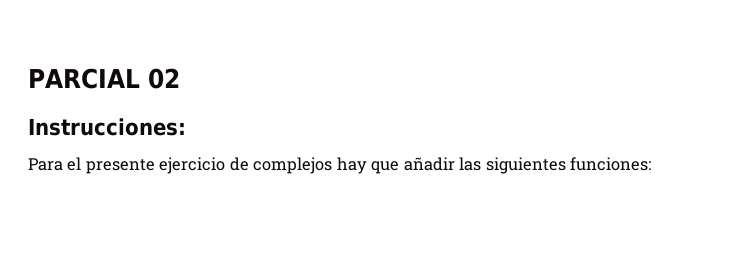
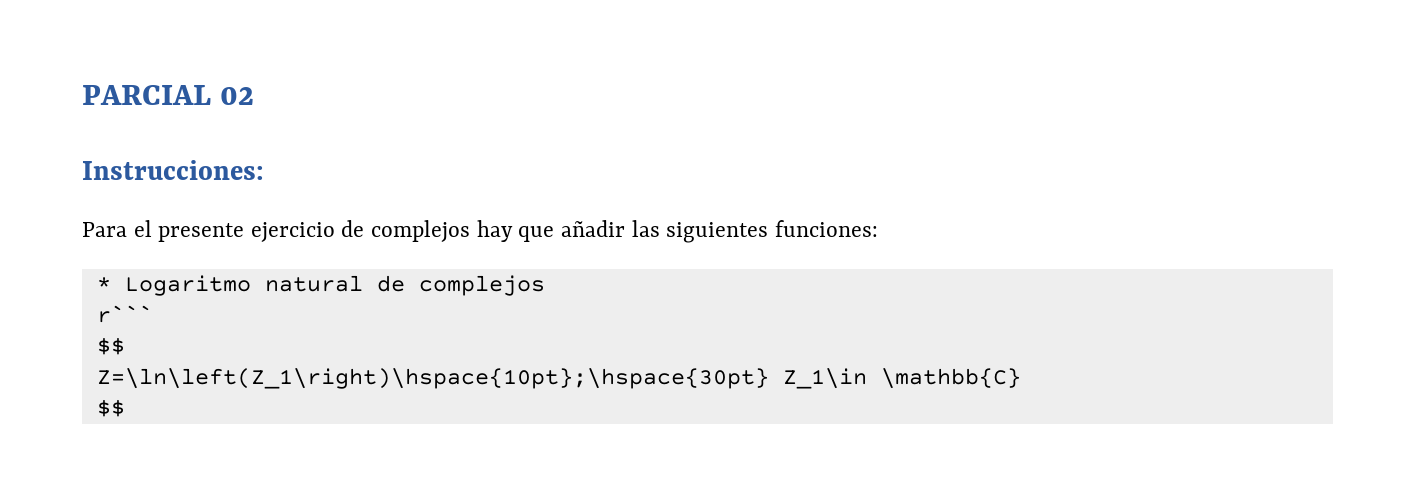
(652, 164) none -> [96,275,545,296] [96,305,153,323] [96,337,125,355] [96,368,1021,389] [96,399,125,417] // * Logaritmo natural de complejos // r``` // $$ // Z=\ln\left(Z_1\right)\hspace{10pt};\hspace{30pt} Z_1\in \mathbb{C} // $$

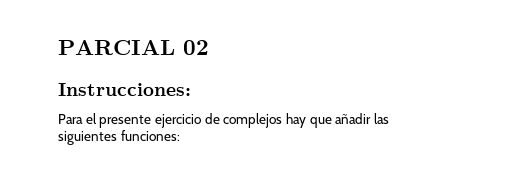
[96,275,545,296] [96,305,153,323] [96,337,125,355] [96,368,1021,389] [96,399,125,417] // * Logaritmo natural de complejos // r``` // $$ // Z=\ln\left(Z_1\right)\hspace{10pt};\hspace{30pt} Z_1\in \mathbb{C} // $$ -> (180, 135) none

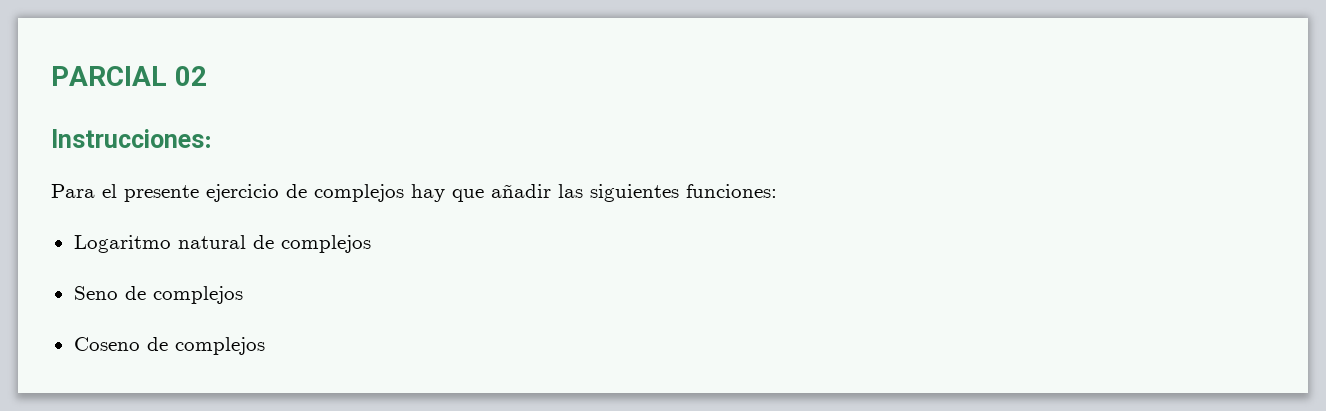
(180, 135) none -> [73,235,371,253] [73,286,243,304] [73,337,265,355] // Logaritmo natural de complejos // Seno de complejos // Coseno de complejos

